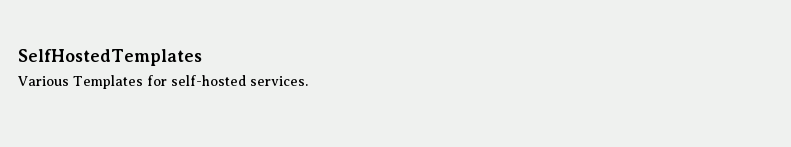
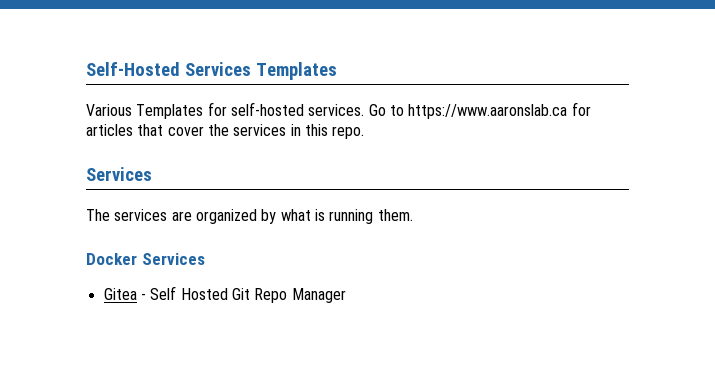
[18,49,202,66] SelfHostedTemplates -> [86,62,337,80] Self-Hosted Services Templates
(308, 81) none -> [368,102,591,119] [86,124,365,139] [86,167,152,181] [86,209,413,224] [86,253,205,265] [103,286,346,303] Go to https://www.aaronslab.ca for articles that cover the services in this repo. // Services // The services are organized by what is running them. // Docker Services // Gitea - Self Hosted Git Repo Manager

